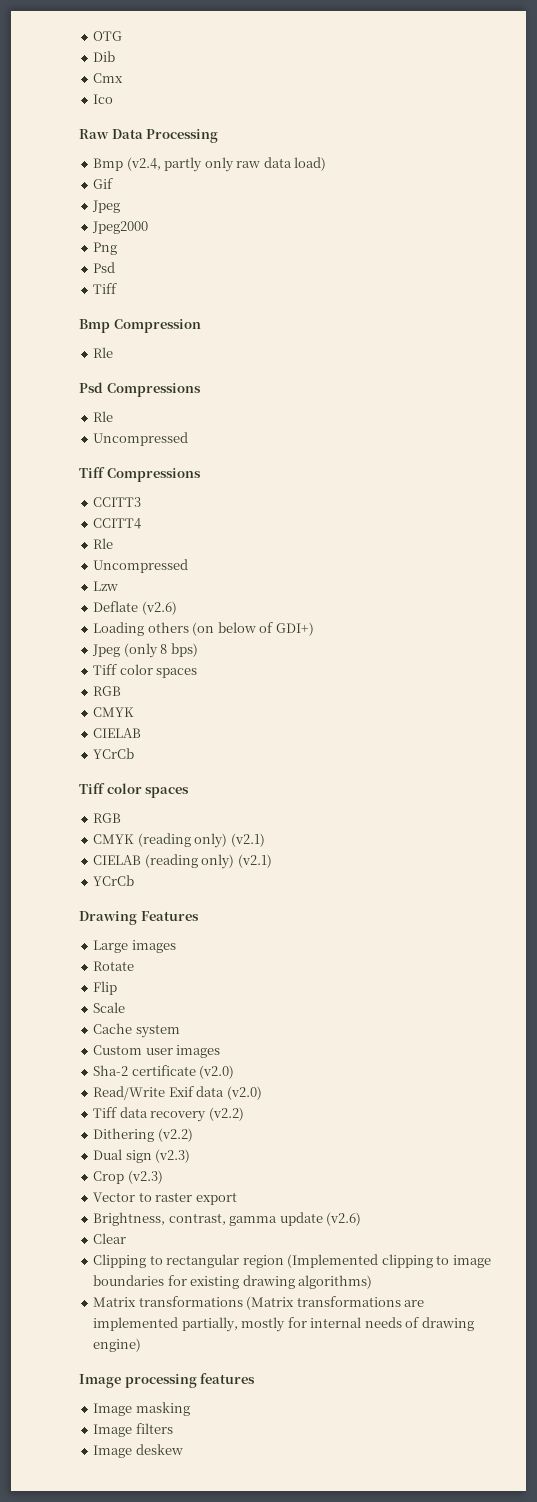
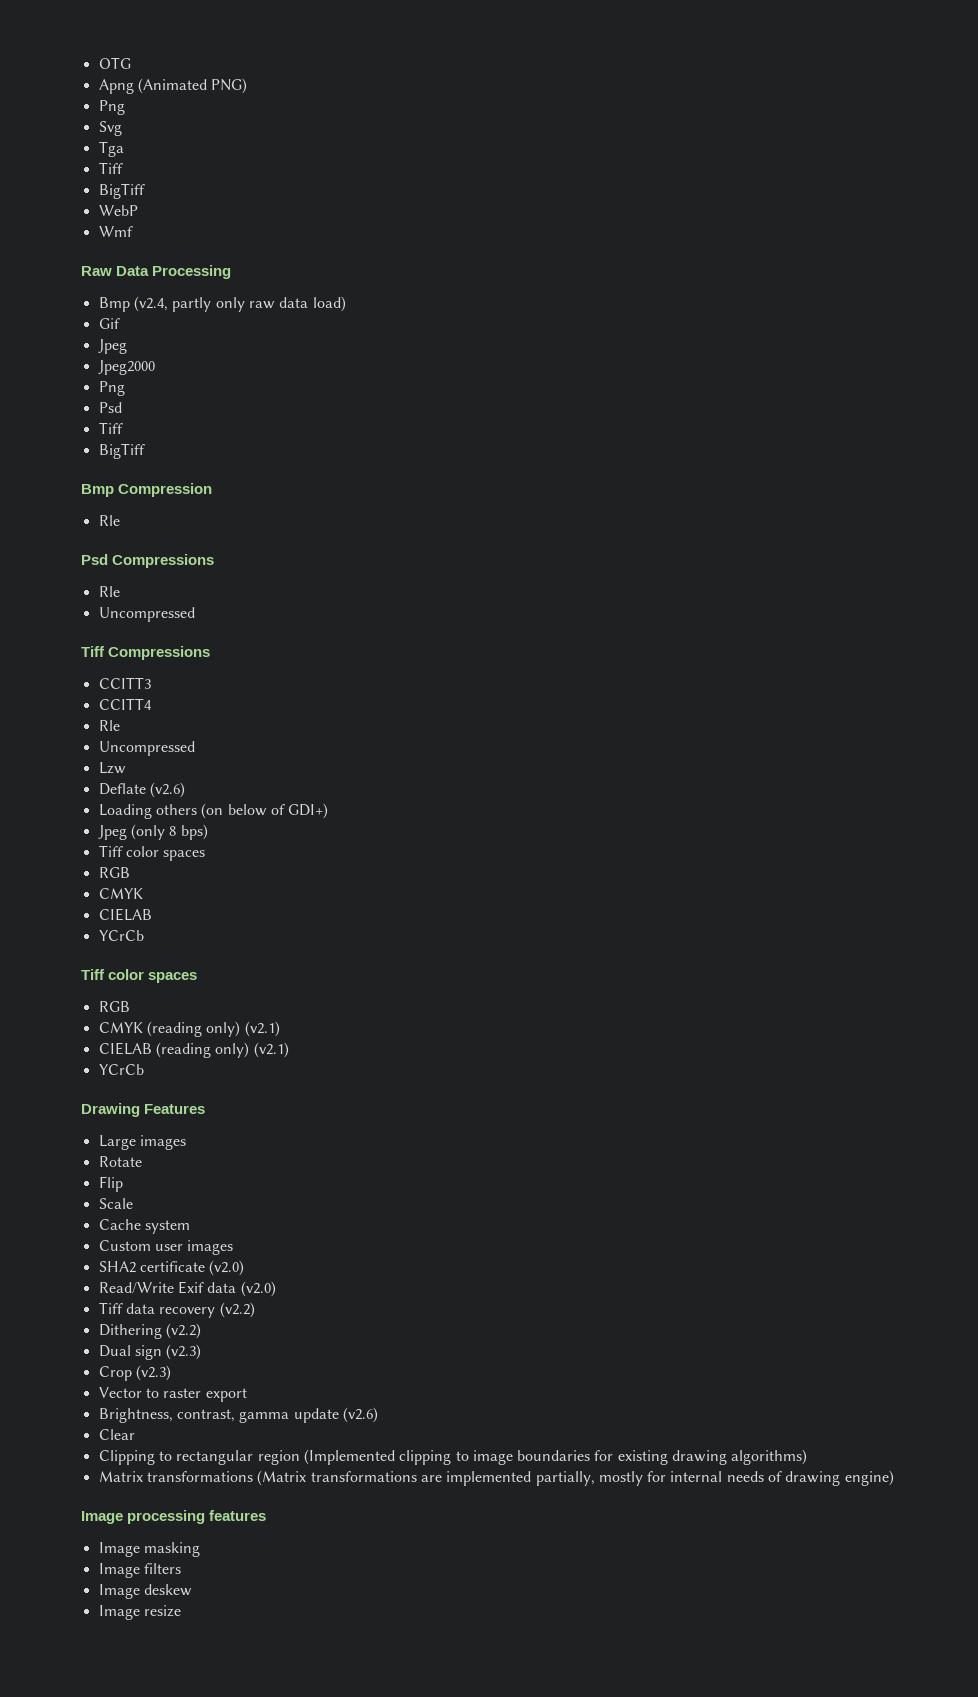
[93,51,116,62] [93,73,124,83] [93,94,114,104] Dib // Cmx // Ico -> [98,78,248,94] [98,100,125,115] [98,121,122,136] [98,141,124,157] [98,162,123,174] [98,183,145,199] [98,205,138,216] [98,226,133,237] Apng (Animated PNG) // Png // Svg // Tga // Tiff // BigTiff // WebP // Wmf
(118, 288) none -> [98,443,145,459] // BigTiff
[93,1065,129,1076] Sha-2 -> [98,1261,136,1273] SHA2
(183, 1449) none -> [98,1605,181,1620] // Image resize

